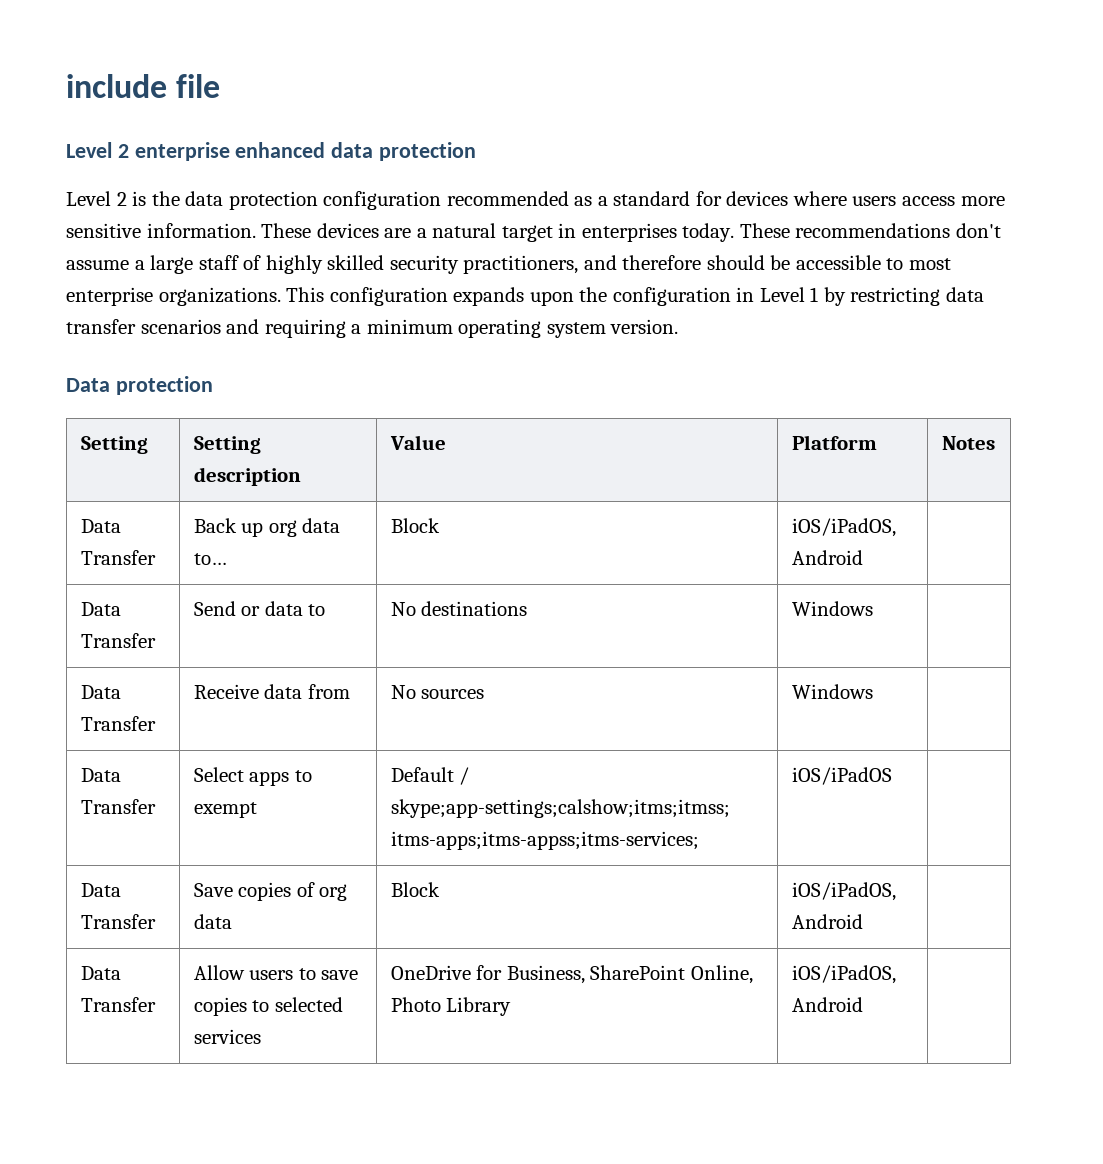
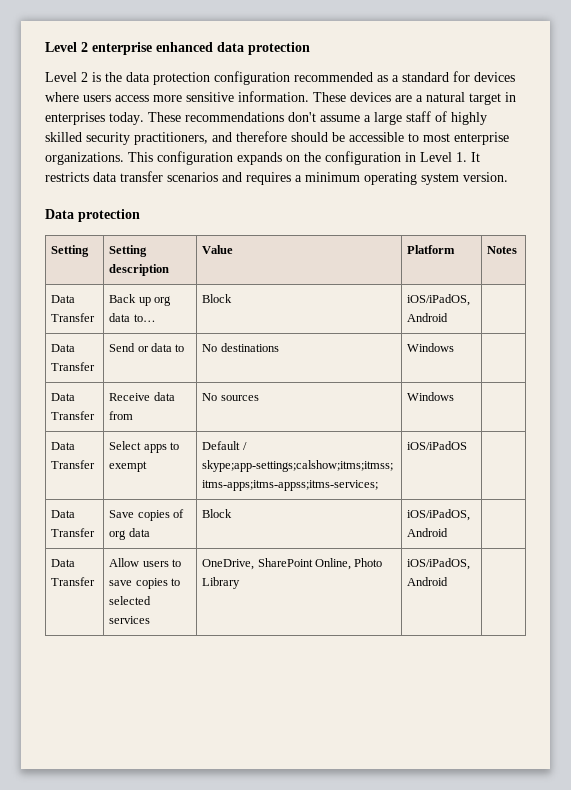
[66,74,221,98] include file // -> (45, 47) none
[529,291,574,306] upon -> [286,155,300,162] on
[810,287,941,306] 1 by restricting -> [456,152,480,162] [45,172,89,182] 1. It restricts
[264,319,346,338] requiring -> [246,172,291,185] requires
[390,965,585,984] OneDrive for Business, -> [202,559,255,570] OneDrive,

